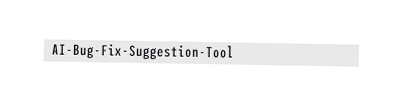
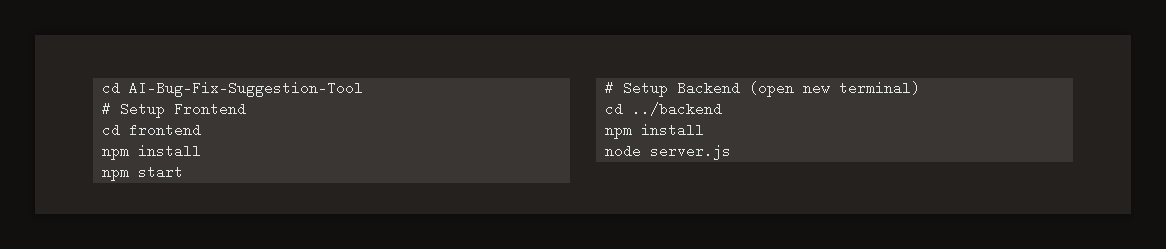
(51, 51) none -> [101,81,120,95] cd
(236, 51) none -> [101,102,246,118] [101,123,201,137] [101,144,201,160] [101,165,183,181] [604,81,920,97] [604,102,722,116] [604,123,704,139] [604,144,731,160] // # Setup Frontend // cd frontend // npm install // npm start // # Setup Backend (open new terminal) // cd ../backend // npm install // node server.js

